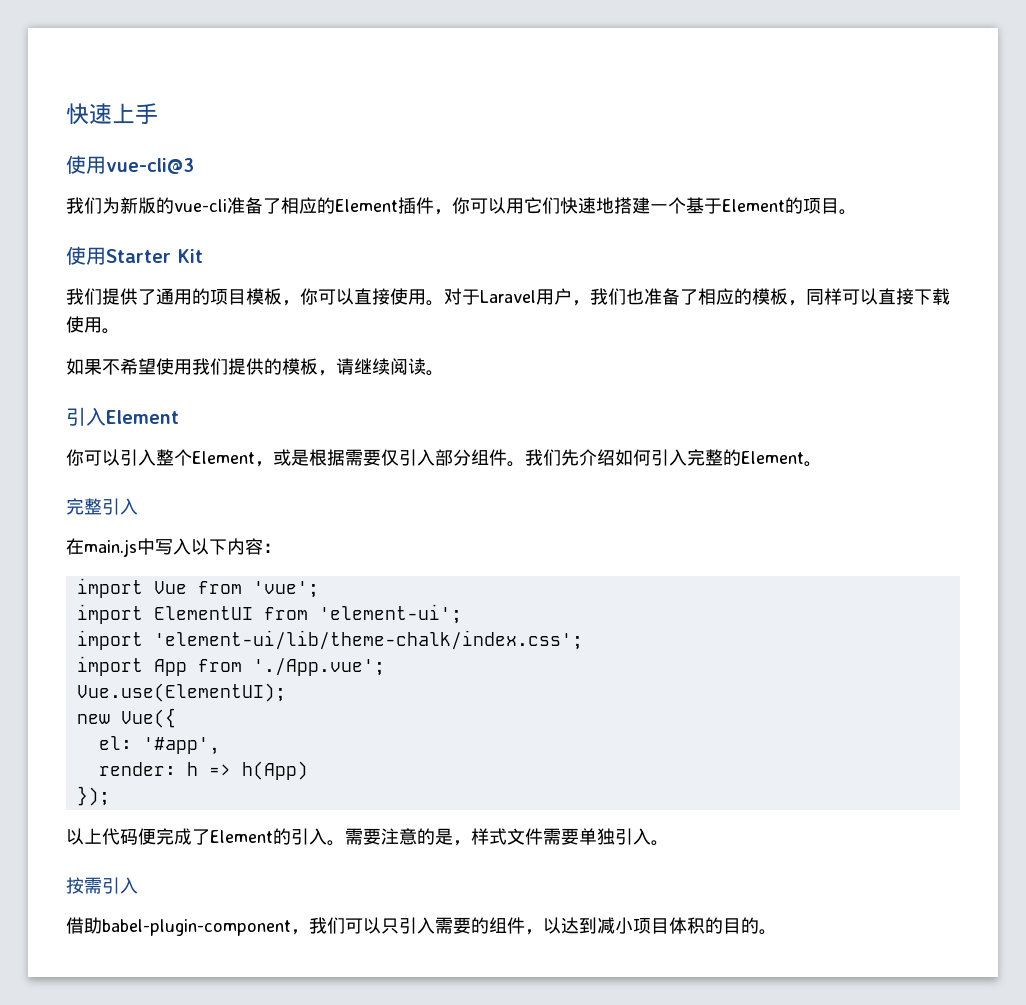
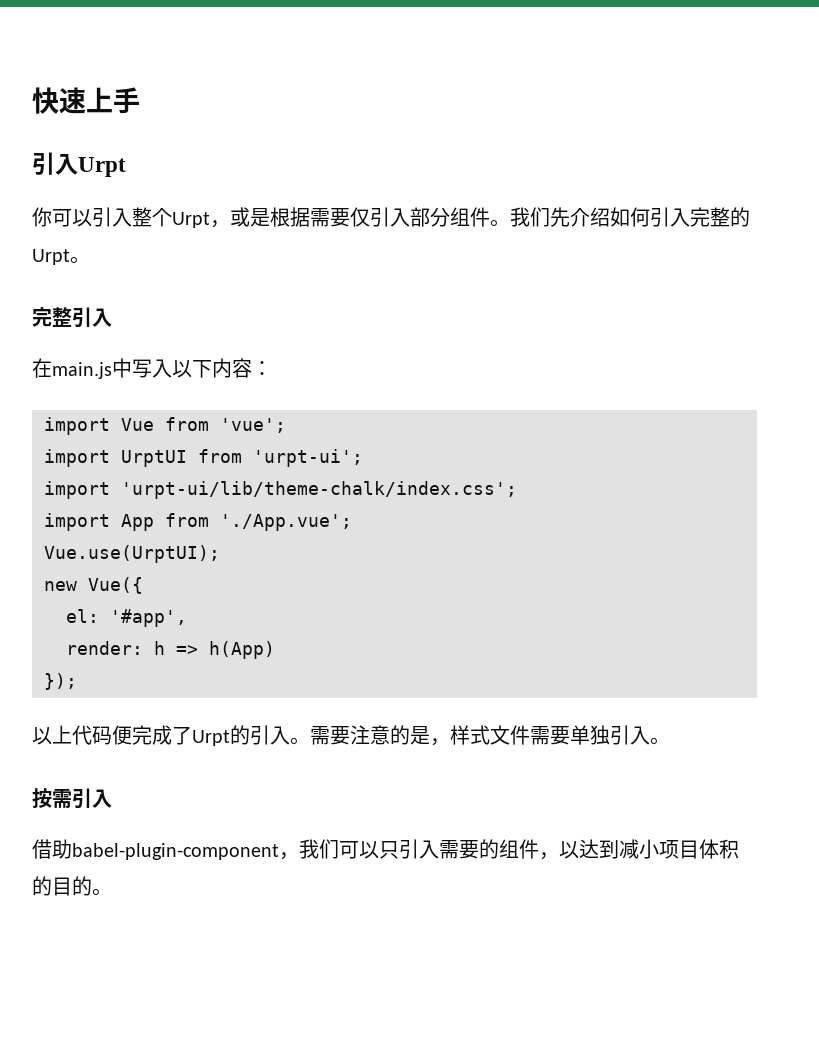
[66,155,194,174] [66,197,857,215] [66,246,203,265] [66,288,950,306] [66,316,120,334] [66,358,444,376] [66,407,179,426] // 使用vue-cli@3 // 我们为新版的vue-cli准备了相应的Element插件，你可以用它们快速地搭建一个基于Element的项目。 // 使用Starter Kit // 我们提供了通用的项目模板，你可以直接使用。对于Laravel用户，我们也准备了相应的模板，同样可以直接下载使用。 // 如果不希望使用我们提供的模板，请继续阅读。 // 引入Element -> [32,152,126,177] // 引入Urpt
[192,451,255,464] Element -> [172,212,210,228] Urpt
[741,451,804,464] Element -> [32,249,70,265] Urpt
[153,604,462,624] [76,630,583,650] ElementUI from 'element-ui'; // import 'element-ui/lib/theme-chalk/index.css'; -> [121,449,363,467] [44,481,517,499] UrptUI from 'urpt-ui'; // import 'urpt-ui/lib/theme-chalk/index.css';
[76,683,286,702] Vue.use(ElementUI); -> [44,545,220,563] Vue.use(UrptUI);
[210,830,273,843] Element -> [192,730,230,746] Urpt

